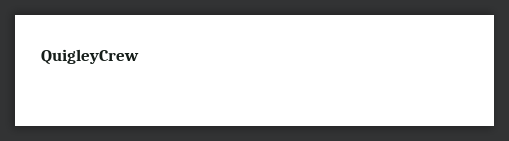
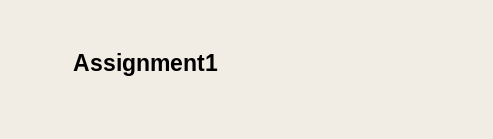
[41,49,139,65] QuigleyCrew -> [73,53,218,76] Assignment1

